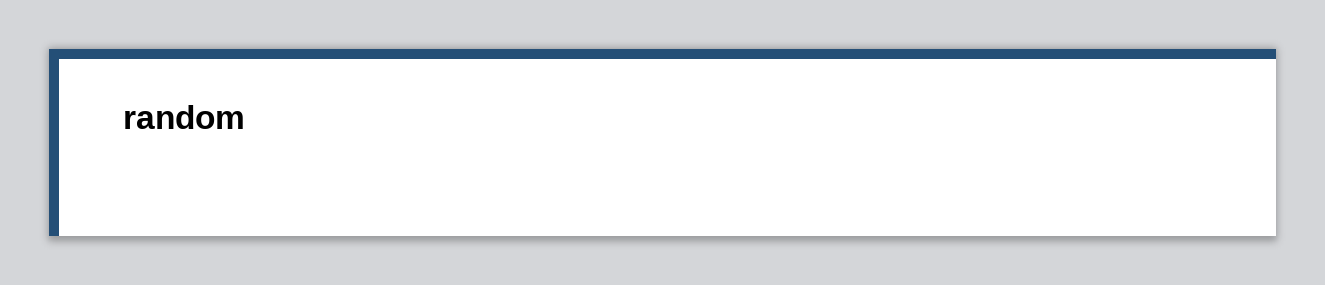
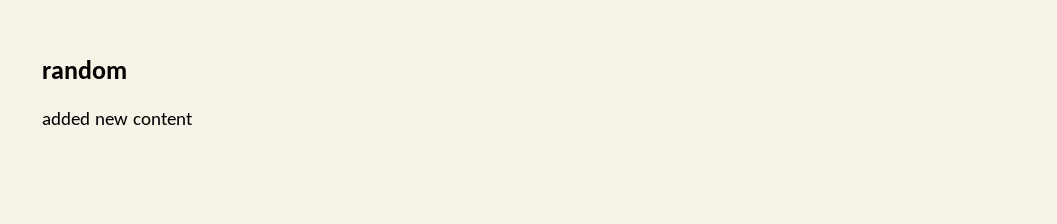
(245, 117) none -> [42,112,193,125] // added new content

